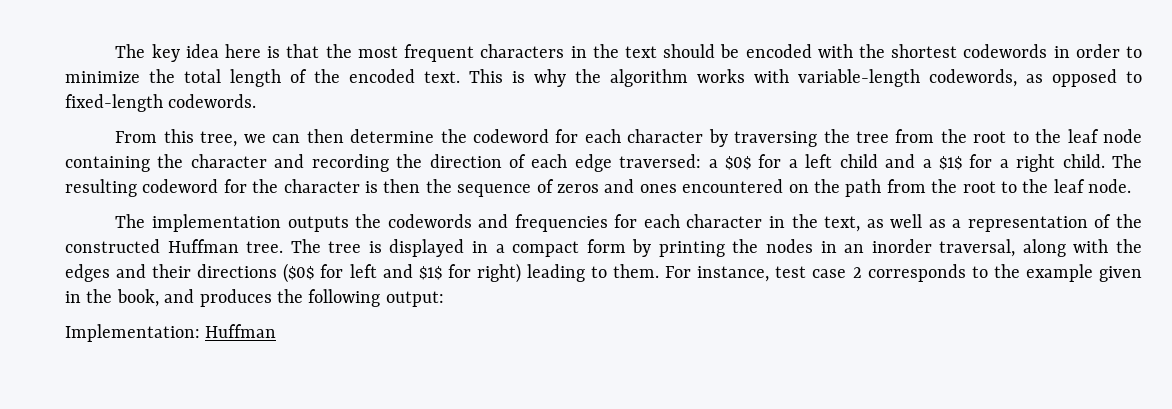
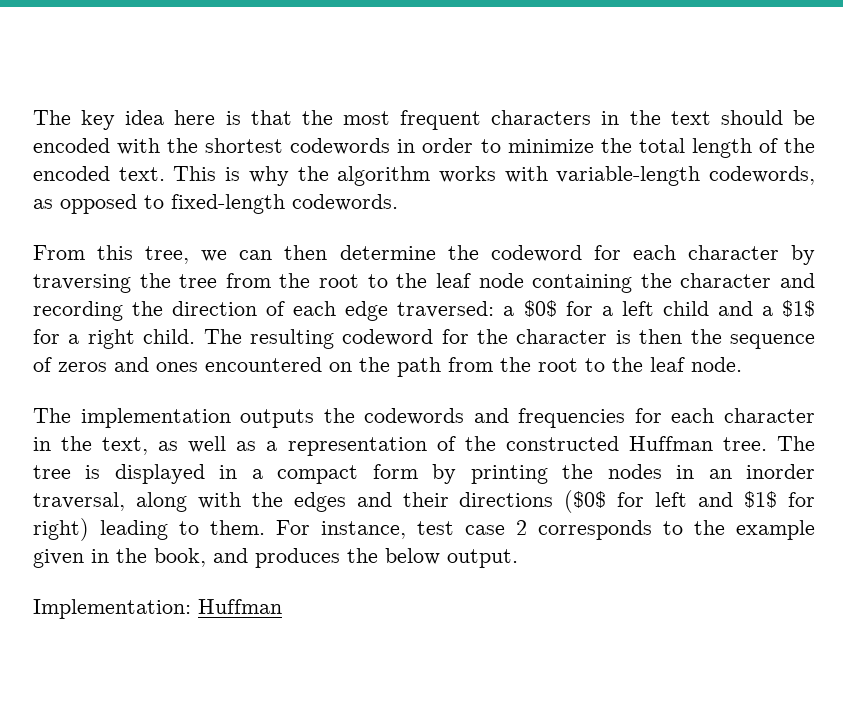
[308,289,444,307] following output: -> [385,548,518,568] below output.

